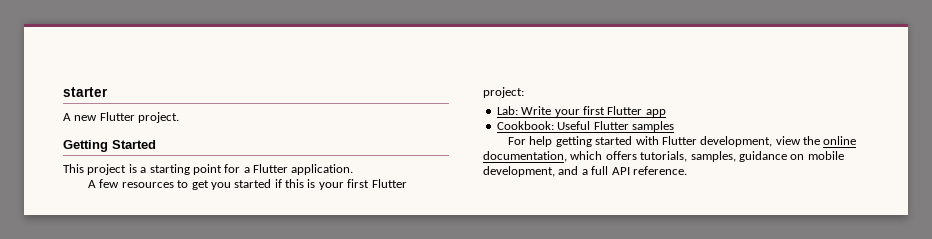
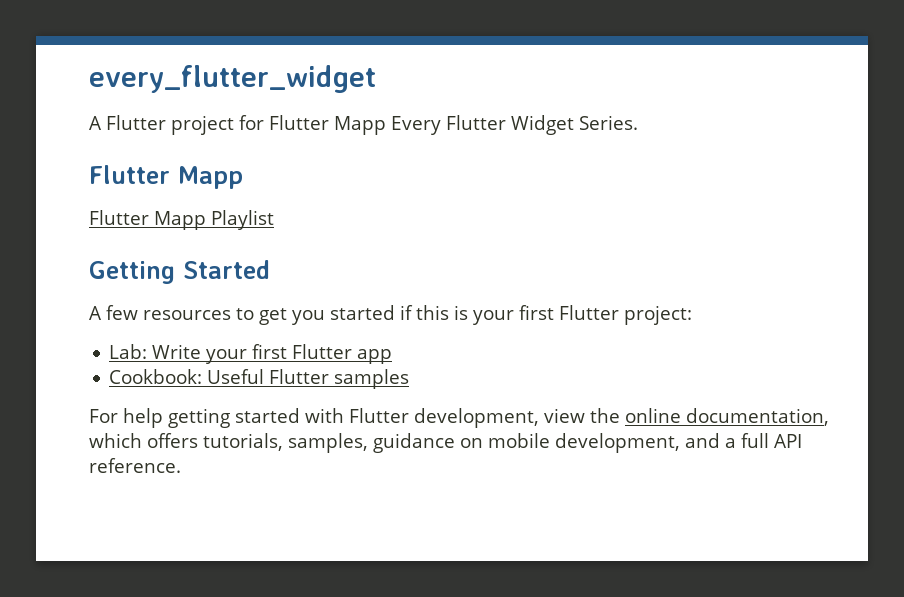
[63,87,108,97] [63,112,180,123] [63,140,156,152] [63,164,354,175] starter // A new Flutter project. // Getting Started // This project is a starting point for a Flutter application. -> [89,65,376,93] [89,115,638,135] [89,165,243,189] [89,210,274,230] [89,260,270,284] every_flutter_widget // A Flutter project for Flutter Mapp Every Flutter Widget Series. // Flutter Mapp // Flutter Mapp Playlist // Getting Started

